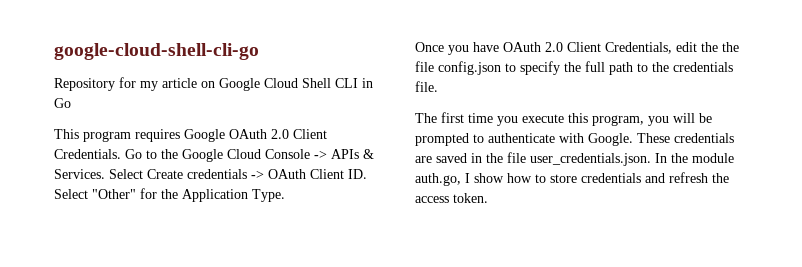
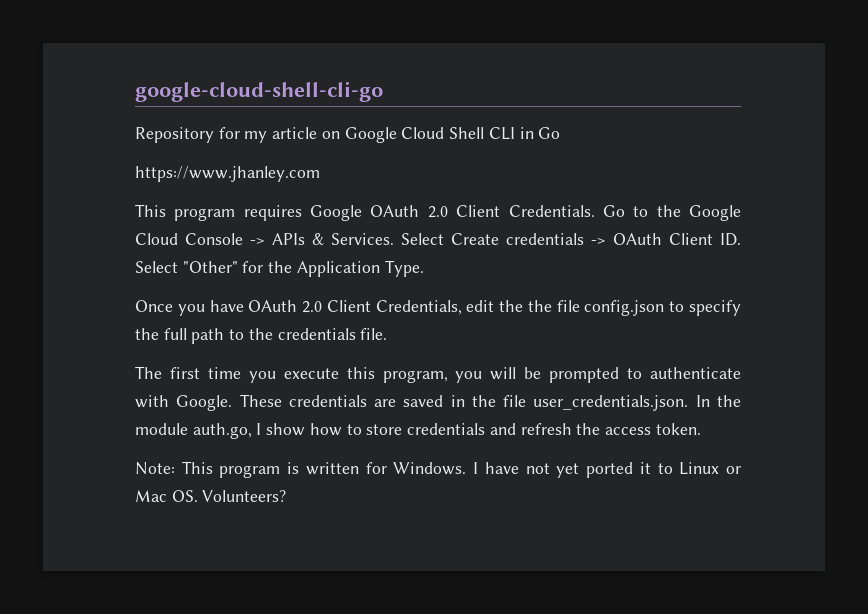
(71, 103) none -> [135,166,320,182] // https://www.jhanley.com
(488, 198) none -> [135,461,742,478] [135,490,287,502] // Note: This program is written for Windows. I have not yet ported it to Linux or Mac OS. Volunteers?

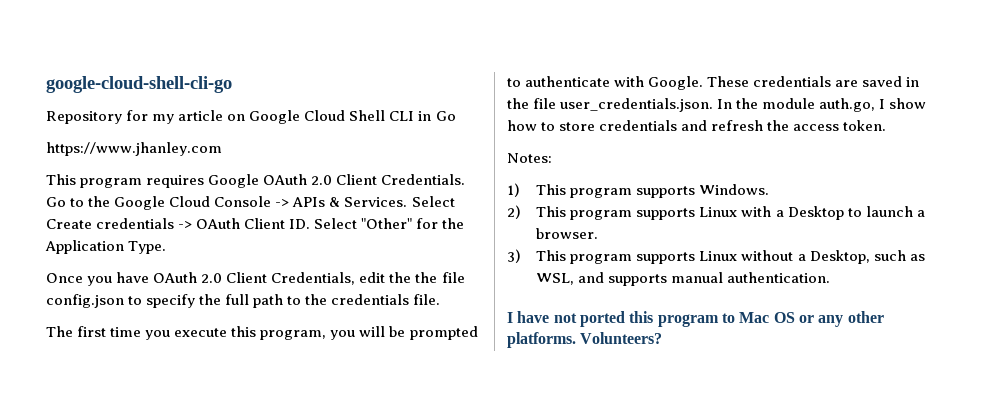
[135,461,742,478] [135,490,198,502] Note: This program is written for Windows. I have not yet ported it to Linux or Mac OS. -> [507,153,552,163] [507,183,770,198] [507,205,925,220] [536,228,599,239] [507,249,925,264] [536,272,831,286] [507,311,884,327] [507,332,576,348] Notes: // 1) This program supports Windows. // 2) This program supports Linux with a Desktop to launch a browser. // 3) This program supports Linux without a Desktop, such as WSL, and supports manual authentication. // I have not ported this program to Mac OS or any other platforms.

